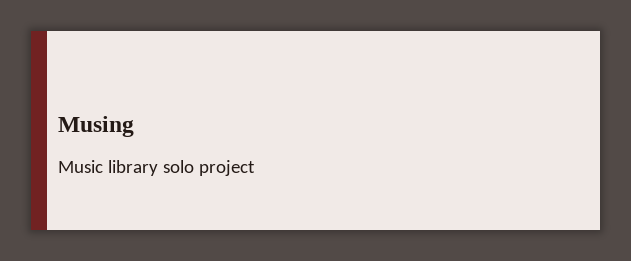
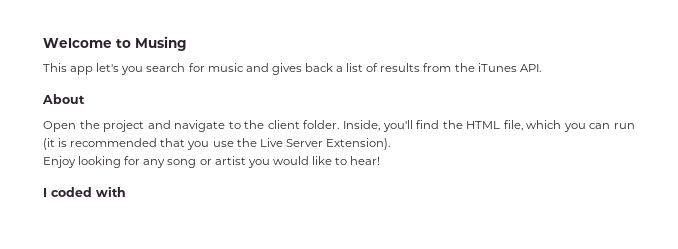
(58, 126) none -> [43,38,131,48] Welcome to
[58,160,255,176] Music library solo project -> [43,63,541,75] [42,94,85,104] [43,120,635,132] [43,138,390,150] [43,156,381,168] [43,186,126,197] This app let's you search for music and gives back a list of results from the iTunes API. // About // Open the project and navigate to the client folder. Inside, you'll find the HTML file, which you can run (it is recommended that you use the Live Server Extension). // Enjoy looking for any song or artist you would like to hear! // I coded with

